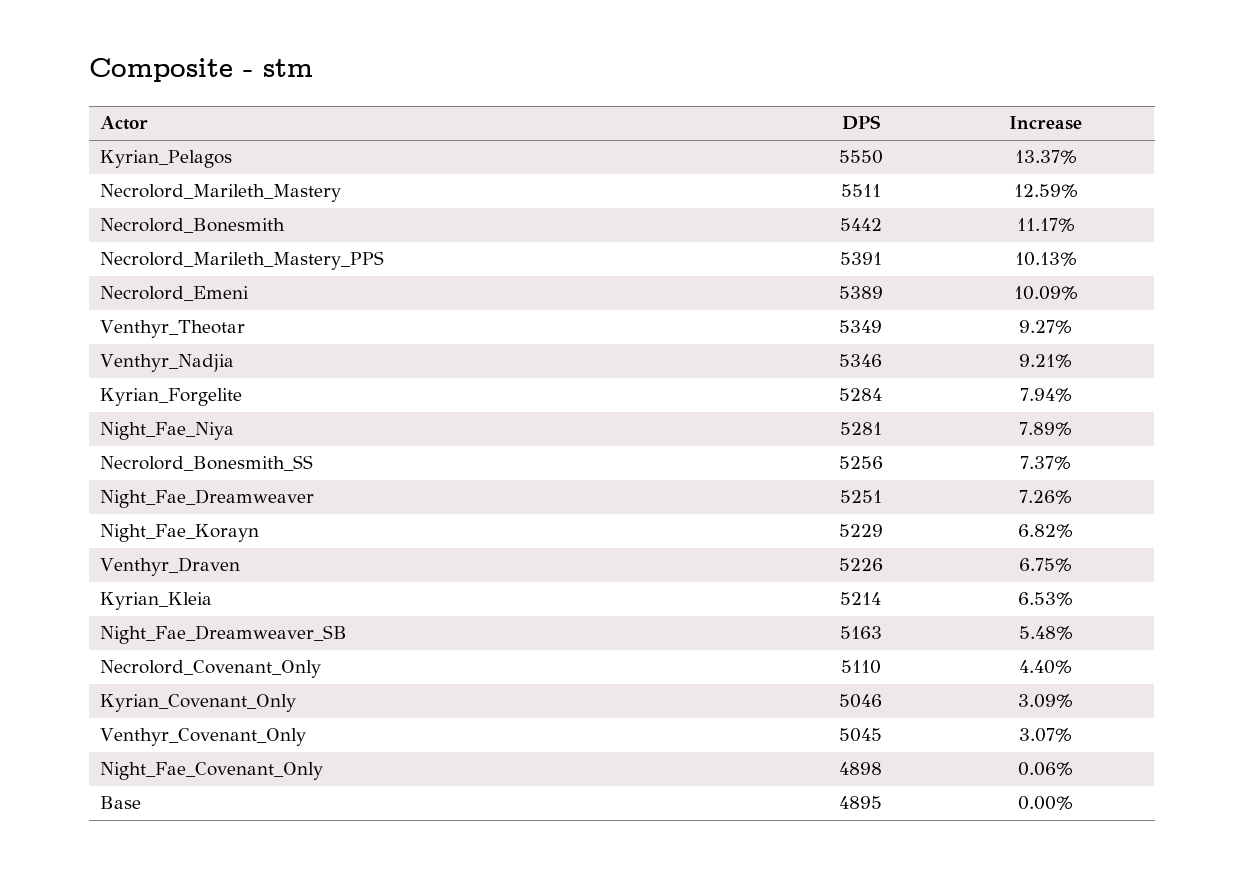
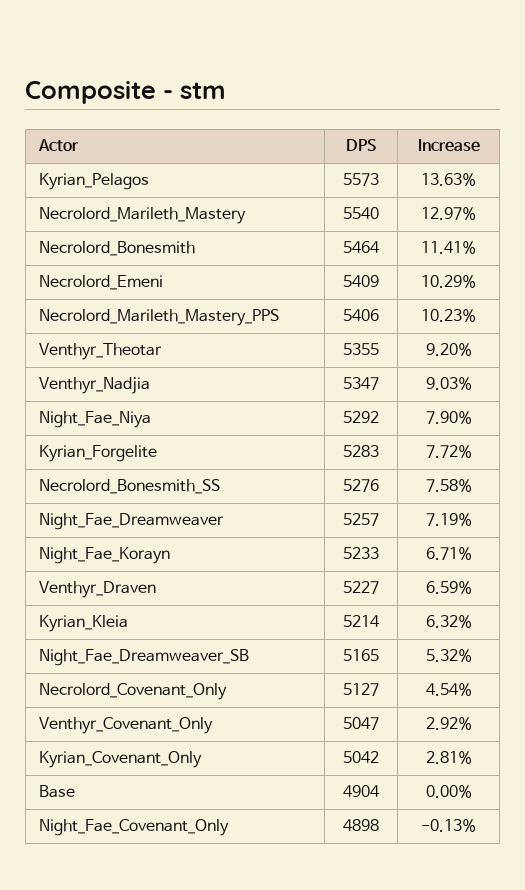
[838,150,883,164] [1014,150,1077,164] 5550 | 13.37% -> [343,173,379,186] [421,173,476,186] 5573 | 13.63%
[840,184,881,197] [1013,184,1078,198] 5511 | 12.59% -> [343,207,379,219] [421,207,476,220] 5540 | 12.97%
[839,218,882,231] [1016,218,1075,232] [100,251,385,270] [839,252,882,265] [1014,252,1077,266] [100,286,250,301] [838,286,883,299] [1013,286,1078,300] 5442 | 11.17% // Necrolord_Marileth_Mastery_PPS | 5391 | 10.13% // Necrolord_Emeni | 5389 | 10.09% -> [343,241,380,253] [421,241,476,254] [39,275,164,290] [343,275,379,287] [421,275,476,288] [39,309,280,326] [343,309,379,321] [421,309,476,322] 5464 | 11.41% // Necrolord_Emeni | 5409 | 10.29% // Necrolord_Marileth_Mastery_PPS | 5406 | 10.23%
[839,320,882,333] [1019,320,1072,334] 5349 | 9.27% -> [343,343,379,355] [425,343,472,356] 5355 | 9.20%
[839,354,882,367] [1019,354,1072,368] [100,388,243,406] [839,388,882,401] [1019,388,1072,402] [100,422,235,440] [839,422,882,435] [1019,422,1072,436] 5346 | 9.21% // Kyrian_Forgelite | 5284 | 7.94% // Night_Fae_Niya | 5281 | 7.89% -> [343,377,379,390] [425,377,472,390] [39,411,152,428] [343,411,379,423] [425,411,472,424] [39,445,158,462] [343,445,379,457] [425,445,472,458] 5347 | 9.03% // Night_Fae_Niya | 5292 | 7.90% // Kyrian_Forgelite | 5283 | 7.72%
[838,456,883,469] [1020,456,1071,470] 5256 | 7.37% -> [343,479,379,492] [425,479,472,492] 5276 | 7.58%
[839,490,882,503] [1019,490,1072,504] 5251 | 7.26% -> [343,513,379,526] [425,513,472,526] 5257 | 7.19%
[838,524,883,537] [1018,524,1073,538] 5229 | 6.82% -> [343,547,379,559] [425,547,472,560] 5233 | 6.71%
[838,558,883,571] [1019,558,1072,572] 5226 | 6.75% -> [343,581,379,594] [425,581,472,594] 5227 | 6.59%
[1018,592,1073,606] 6.53% -> [425,615,472,628] 6.32%
[839,626,882,639] [1018,626,1073,640] 5163 | 5.48% -> [343,649,379,661] [425,649,472,662] 5165 | 5.32%
[840,660,881,674] [1019,660,1072,674] [100,694,297,712] [839,694,882,708] [1018,694,1073,708] [100,728,307,746] [839,728,882,742] [1019,728,1072,742] [100,762,324,780] [839,762,882,775] [1018,762,1073,776] [100,796,142,809] [839,796,882,809] [1018,796,1073,810] 5110 | 4.40% // Kyrian_Covenant_Only | 5046 | 3.09% // Venthyr_Covenant_Only | 5045 | 3.07% // Night_Fae_Covenant_Only | 4898 | 0.06% // Base | 4895 | 0.00% -> [343,683,379,696] [425,683,472,696] [39,717,214,734] [343,717,379,730] [425,717,472,730] [39,751,203,768] [343,751,379,763] [425,751,472,764] [39,785,76,798] [343,785,380,797] [425,785,472,798] [39,819,230,836] [343,819,379,831] [421,819,476,832] 5127 | 4.54% // Venthyr_Covenant_Only | 5047 | 2.92% // Kyrian_Covenant_Only | 5042 | 2.81% // Base | 4904 | 0.00% // Night_Fae_Covenant_Only | 4898 | -0.13%

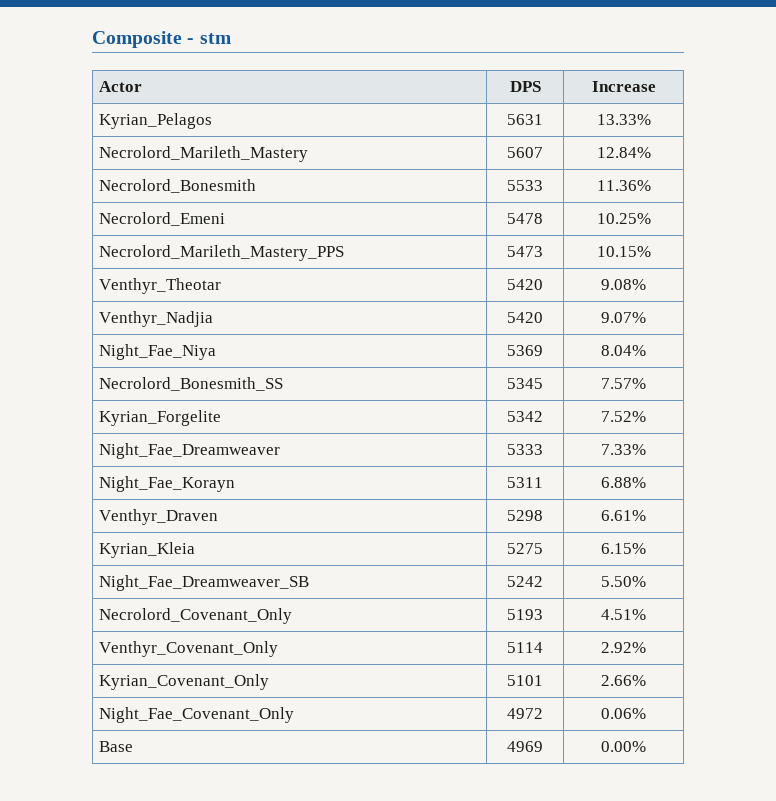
[343,173,379,186] [421,173,476,186] 5573 | 13.63% -> [507,114,543,125] [596,114,651,125] 5631 | 13.33%
[343,207,379,219] [421,207,476,220] 5540 | 12.97% -> [507,147,543,158] [596,147,651,158] 5607 | 12.84%
[343,241,380,253] [421,241,476,254] 5464 | 11.41% -> [507,180,543,191] [596,180,651,191] 5533 | 11.36%
[343,275,379,287] [421,275,476,288] 5409 | 10.29% -> [507,213,543,224] [596,213,651,224] 5478 | 10.25%
[343,309,379,321] [421,309,476,322] 5406 | 10.23% -> [507,246,543,257] [596,246,651,257] 5473 | 10.15%
[343,343,379,355] [425,343,472,356] 5355 | 9.20% -> [507,279,543,290] [601,279,646,290] 5420 | 9.08%
[343,377,379,390] [425,377,472,390] 5347 | 9.03% -> [507,312,543,323] [601,312,646,323] 5420 | 9.07%
[343,411,379,423] [425,411,472,424] [39,445,158,462] [343,445,379,457] [425,445,472,458] [39,479,221,494] [343,479,379,492] [425,479,472,492] 5292 | 7.90% // Kyrian_Forgelite | 5283 | 7.72% // Necrolord_Bonesmith_SS | 5276 | 7.58% -> [507,345,543,356] [601,345,646,356] [98,377,283,391] [507,378,543,389] [601,378,646,389] [98,410,221,426] [507,411,543,422] [601,411,646,422] 5369 | 8.04% // Necrolord_Bonesmith_SS | 5345 | 7.57% // Kyrian_Forgelite | 5342 | 7.52%
[343,513,379,526] [425,513,472,526] 5257 | 7.19% -> [507,444,543,455] [601,444,646,455] 5333 | 7.33%
[343,547,379,559] [425,547,472,560] 5233 | 6.71% -> [507,477,543,488] [601,477,646,488] 5311 | 6.88%
[343,581,379,594] [425,581,472,594] 5227 | 6.59% -> [507,510,543,521] [601,510,646,521] 5298 | 6.61%
[343,615,380,627] [425,615,472,628] 5214 | 6.32% -> [507,543,543,554] [601,543,646,554] 5275 | 6.15%
[343,649,379,661] [425,649,472,662] 5165 | 5.32% -> [507,576,543,587] [601,576,646,587] 5242 | 5.50%
[343,683,379,696] [425,683,472,696] 5127 | 4.54% -> [507,609,543,620] [601,609,646,620] 5193 | 4.51%
[343,717,379,730] 5047 -> [507,642,543,653] 5114
[343,751,379,763] [425,751,472,764] 5042 | 2.81% -> [507,675,543,686] [601,675,646,686] [98,707,294,723] [507,708,543,719] [601,708,646,719] 5101 | 2.66% // Night_Fae_Covenant_Only | 4972 | 0.06%
[343,785,380,797] 4904 -> [507,741,543,752] 4969
[39,819,230,836] [343,819,379,831] [421,819,476,832] // Night_Fae_Covenant_Only | 4898 | -0.13% -> (646, 746) none

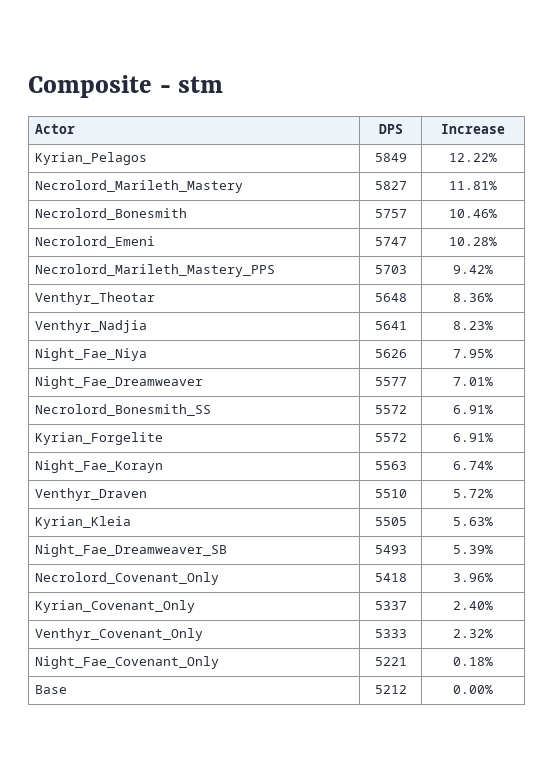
[507,114,543,125] [596,114,651,125] 5631 | 13.33% -> [374,153,407,162] [449,153,497,162] 5849 | 12.22%
[507,147,543,158] [596,147,651,158] 5607 | 12.84% -> [374,181,407,190] [449,181,497,190] 5827 | 11.81%
[507,180,543,191] [596,180,651,191] 5533 | 11.36% -> [374,209,407,218] [449,209,497,218] 5757 | 10.46%
[507,213,543,224] [596,213,651,224] 5478 | 10.25% -> [374,237,407,246] [449,237,497,246] 5747 | 10.28%
[507,246,543,257] [596,246,651,257] 5473 | 10.15% -> [374,265,407,274] [453,265,493,274] 5703 | 9.42%
[507,279,543,290] [601,279,646,290] 5420 | 9.08% -> [374,293,407,302] [453,293,493,302] 5648 | 8.36%
[507,312,543,323] [601,312,646,323] 5420 | 9.07% -> [374,321,407,330] [453,321,493,330] 5641 | 8.23%
[507,345,543,356] [601,345,646,356] 5369 | 8.04% -> [374,349,407,358] [453,349,493,358] [35,376,204,389] [374,377,407,386] [453,377,493,386] 5626 | 7.95% // Night_Fae_Dreamweaver | 5577 | 7.01%
[507,378,543,389] [601,378,646,389] 5345 | 7.57% -> [374,405,407,414] [453,405,493,414] 5572 | 6.91%
[507,411,543,422] [601,411,646,422] [98,443,280,459] [507,444,543,455] [601,444,646,455] [98,476,235,492] [507,477,543,488] [601,477,646,488] [98,509,218,525] [507,510,543,521] [601,510,646,521] [98,542,195,558] [507,543,543,554] [601,543,646,554] [98,575,309,591] [507,576,543,587] [601,576,646,587] [98,608,292,624] [507,609,543,620] [601,609,646,620] [98,641,278,657] [507,642,543,653] [601,642,646,653] [98,674,269,690] [507,675,543,686] [601,675,646,686] 5342 | 7.52% // Night_Fae_Dreamweaver | 5333 | 7.33% // Night_Fae_Korayn | 5311 | 6.88% // Venthyr_Draven | 5298 | 6.61% // Kyrian_Kleia | 5275 | 6.15% // Night_Fae_Dreamweaver_SB | 5242 | 5.50% // Necrolord_Covenant_Only | 5193 | 4.51% // Venthyr_Covenant_Only | 5114 | 2.92% // Kyrian_Covenant_Only | 5101 | 2.66% -> [374,433,407,442] [453,433,493,442] [35,460,164,473] [374,461,407,470] [453,461,493,470] [35,488,148,501] [374,489,407,498] [453,489,493,498] [35,516,132,529] [374,517,407,526] [453,517,493,526] [35,544,228,557] [374,545,407,554] [453,545,493,554] [35,572,220,585] [374,573,407,582] [453,573,493,582] [35,600,196,613] [374,601,407,610] [453,601,493,610] [35,628,204,641] [374,629,407,638] [453,629,493,638] 5572 | 6.91% // Night_Fae_Korayn | 5563 | 6.74% // Venthyr_Draven | 5510 | 5.72% // Kyrian_Kleia | 5505 | 5.63% // Night_Fae_Dreamweaver_SB | 5493 | 5.39% // Necrolord_Covenant_Only | 5418 | 3.96% // Kyrian_Covenant_Only | 5337 | 2.40% // Venthyr_Covenant_Only | 5333 | 2.32%
[507,708,543,719] [601,708,646,719] 4972 | 0.06% -> [374,657,407,666] [453,657,493,666] 5221 | 0.18%
[507,741,543,752] 4969 -> [374,685,407,694] 5212

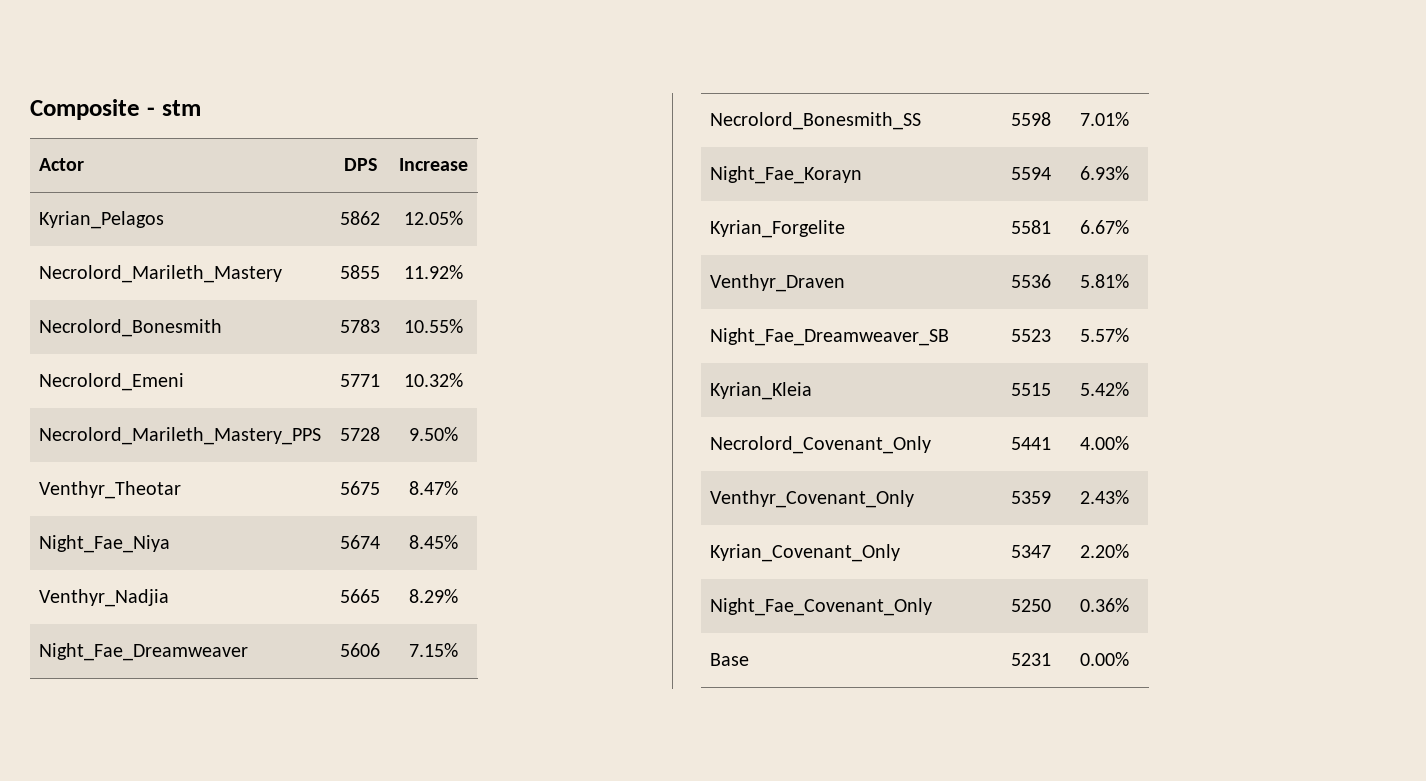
[374,153,407,162] [449,153,497,162] 5849 | 12.22% -> [340,211,380,225] [404,211,463,225] 5862 | 12.05%
[374,181,407,190] [449,181,497,190] 5827 | 11.81% -> [340,265,380,279] [404,265,463,279] 5855 | 11.92%
[374,209,407,218] [449,209,497,218] 5757 | 10.46% -> [340,319,380,333] [404,319,463,333] 5783 | 10.55%
[374,237,407,246] [449,237,497,246] 5747 | 10.28% -> [340,374,380,387] [404,373,463,387] 5771 | 10.32%
[374,265,407,274] [453,265,493,274] 5703 | 9.42% -> [340,427,380,441] [409,427,458,441] 5728 | 9.50%
[374,293,407,302] [453,293,493,302] [35,320,148,333] [374,321,407,330] [453,321,493,330] [35,348,148,361] [374,349,407,358] [453,349,493,358] [35,376,204,389] [374,377,407,386] [453,377,493,386] [35,404,212,416] [374,405,407,414] [453,405,493,414] [35,432,164,445] [374,433,407,442] [453,433,493,442] [35,460,164,473] [374,461,407,470] [453,461,493,470] [35,488,148,501] [374,489,407,498] [453,489,493,498] [35,516,132,529] [374,517,407,526] [453,517,493,526] [35,544,228,557] [374,545,407,554] [453,545,493,554] [35,572,220,585] [374,573,407,582] [453,573,493,582] [35,600,196,613] [374,601,407,610] [453,601,493,610] [35,628,204,641] [374,629,407,638] [453,629,493,638] 5648 | 8.36% // Venthyr_Nadjia | 5641 | 8.23% // Night_Fae_Niya | 5626 | 7.95% // Night_Fae_Dreamweaver | 5577 | 7.01% // Necrolord_Bonesmith_SS | 5572 | 6.91% // Kyrian_Forgelite | 5572 | 6.91% // Night_Fae_Korayn | 5563 | 6.74% // Venthyr_Draven | 5510 | 5.72% // Kyrian_Kleia | 5505 | 5.63% // Night_Fae_Dreamweaver_SB | 5493 | 5.39% // Necrolord_Covenant_Only | 5418 | 3.96% // Kyrian_Covenant_Only | 5337 | 2.40% // Venthyr_Covenant_Only | 5333 | 2.32% -> [340,481,380,495] [409,481,458,495] [38,535,170,553] [340,535,380,549] [409,535,458,549] [38,589,169,607] [340,589,380,603] [409,589,458,603] [38,643,248,661] [340,643,380,657] [409,643,458,657] [709,112,921,130] [1011,112,1051,126] [1080,112,1129,126] [709,166,862,184] [1011,167,1051,180] [1080,166,1129,180] [709,220,845,238] [1011,220,1051,234] [1080,220,1129,234] [709,274,845,292] [1011,274,1051,288] [1080,274,1129,288] [709,328,949,346] [1011,329,1051,342] [1080,328,1129,342] [709,382,812,400] [1011,383,1051,396] [1080,382,1129,396] [709,436,931,454] [1011,437,1051,450] [1080,436,1129,450] [709,490,914,508] [1011,491,1051,504] [1080,490,1129,504] [709,544,900,562] [1011,545,1051,558] [1080,544,1129,558] 5675 | 8.47% // Night_Fae_Niya | 5674 | 8.45% // Venthyr_Nadjia | 5665 | 8.29% // Night_Fae_Dreamweaver | 5606 | 7.15% // Necrolord_Bonesmith_SS | 5598 | 7.01% // Night_Fae_Korayn | 5594 | 6.93% // Kyrian_Forgelite | 5581 | 6.67% // Venthyr_Draven | 5536 | 5.81% // Night_Fae_Dreamweaver_SB | 5523 | 5.57% // Kyrian_Kleia | 5515 | 5.42% // Necrolord_Covenant_Only | 5441 | 4.00% // Venthyr_Covenant_Only | 5359 | 2.43% // Kyrian_Covenant_Only | 5347 | 2.20%
[374,657,407,666] [453,657,493,666] 5221 | 0.18% -> [1011,599,1051,612] [1080,598,1129,612] 5250 | 0.36%
[374,685,407,694] 5212 -> [1011,653,1051,666] 5231

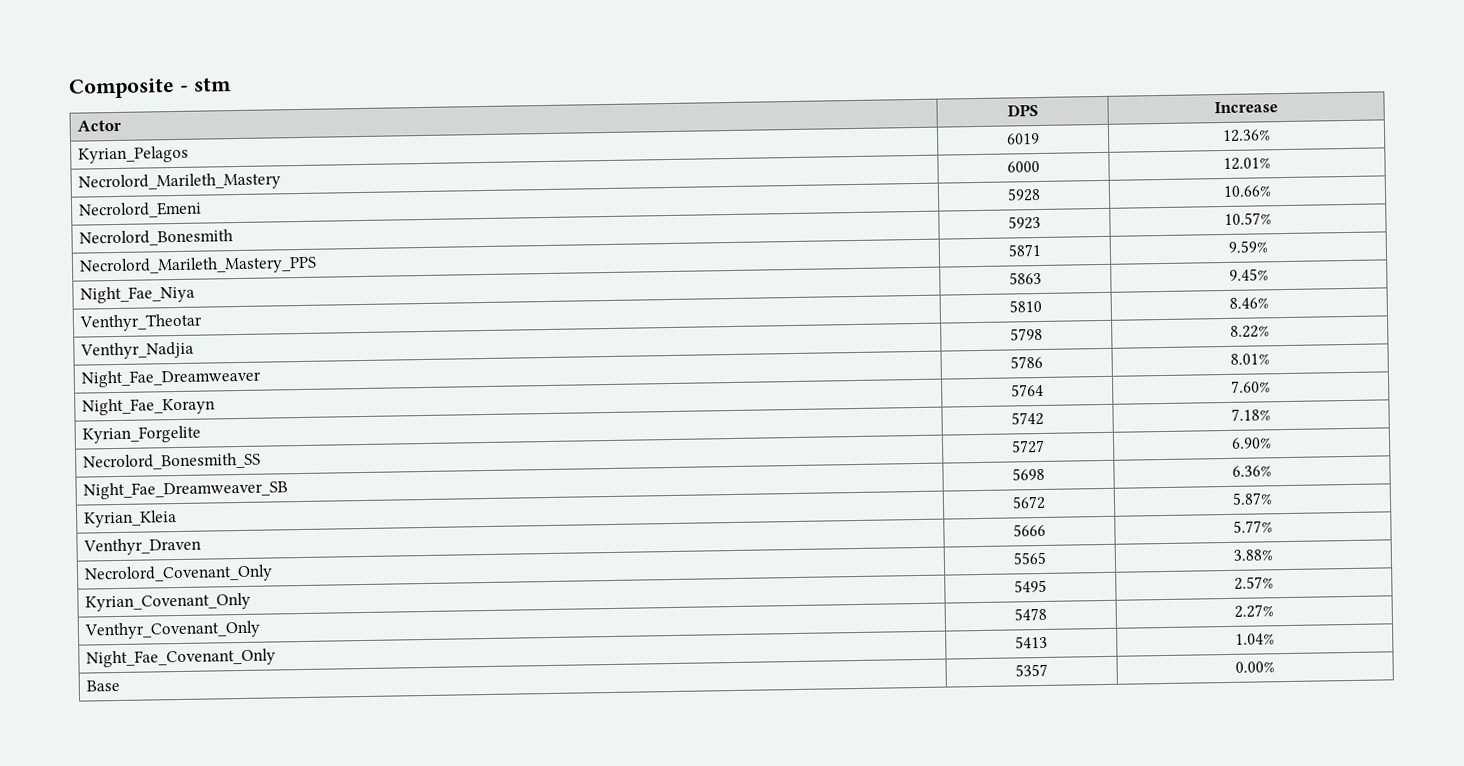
[340,211,380,225] [404,211,463,225] 5862 | 12.05% -> [1006,132,1040,145] [1222,129,1271,142] 6019 | 12.36%
[340,265,380,279] [404,265,463,279] [38,319,222,337] [340,319,380,333] [404,319,463,333] [38,373,184,391] [340,374,380,387] [404,373,463,387] [38,427,321,445] [340,427,380,441] [409,427,458,441] [38,481,181,499] [340,481,380,495] [409,481,458,495] [38,535,170,553] [340,535,380,549] [409,535,458,549] 5855 | 11.92% // Necrolord_Bonesmith | 5783 | 10.55% // Necrolord_Emeni | 5771 | 10.32% // Necrolord_Marileth_Mastery_PPS | 5728 | 9.50% // Venthyr_Theotar | 5675 | 8.47% // Night_Fae_Niya | 5674 | 8.45% -> [1007,160,1040,173] [1223,157,1271,170] [79,201,203,219] [1007,187,1041,202] [1223,185,1272,197] [79,229,234,247] [1008,215,1041,230] [1224,212,1272,225] [79,255,318,276] [1008,243,1041,257] [1228,240,1268,253] [80,285,196,304] [1009,271,1042,285] [1229,268,1269,281] [79,313,204,332] [1009,299,1042,313] [1229,297,1269,309] 6000 | 12.01% // Necrolord_Emeni | 5928 | 10.66% // Necrolord_Bonesmith | 5923 | 10.57% // Necrolord_Marileth_Mastery_PPS | 5871 | 9.59% // Night_Fae_Niya | 5863 | 9.45% // Venthyr_Theotar | 5810 | 8.46%
[340,589,380,603] [409,589,458,603] 5665 | 8.29% -> [1010,327,1043,341] [1230,325,1270,338] 5798 | 8.22%
[340,643,380,657] [409,643,458,657] [709,112,921,130] [1011,112,1051,126] [1080,112,1129,126] [709,166,862,184] [1011,167,1051,180] [1080,166,1129,180] [709,220,845,238] [1011,220,1051,234] [1080,220,1129,234] [709,274,845,292] [1011,274,1051,288] [1080,274,1129,288] [709,328,949,346] [1011,329,1051,342] [1080,328,1129,342] [709,382,812,400] [1011,383,1051,396] [1080,382,1129,396] [709,436,931,454] [1011,437,1051,450] [1080,436,1129,450] [709,490,914,508] [1011,491,1051,504] [1080,490,1129,504] [709,544,900,562] [1011,545,1051,558] [1080,544,1129,558] 5606 | 7.15% // Necrolord_Bonesmith_SS | 5598 | 7.01% // Night_Fae_Korayn | 5594 | 6.93% // Kyrian_Forgelite | 5581 | 6.67% // Venthyr_Draven | 5536 | 5.81% // Night_Fae_Dreamweaver_SB | 5523 | 5.57% // Kyrian_Kleia | 5515 | 5.42% // Necrolord_Covenant_Only | 5441 | 4.00% // Venthyr_Covenant_Only | 5359 | 2.43% // Kyrian_Covenant_Only | 5347 | 2.20% -> [1010,355,1043,369] [1230,353,1270,365] [82,397,216,416] [1011,383,1044,397] [1231,380,1271,393] [82,425,202,444] [1011,411,1044,426] [1231,408,1271,421] [83,452,262,471] [1011,439,1045,454] [1231,437,1272,449] [83,480,289,500] [1012,467,1045,481] [1232,465,1272,477] [84,510,178,528] [1012,495,1046,510] [1232,492,1273,505] [83,537,202,556] [1013,523,1046,537] [1233,520,1273,533] [84,564,274,584] [1013,551,1046,565] [1233,549,1273,561] [85,592,252,612] [1014,579,1047,593] [1234,576,1274,590] [84,620,262,640] [1014,607,1047,621] [1234,604,1274,618] 5786 | 8.01% // Night_Fae_Korayn | 5764 | 7.60% // Kyrian_Forgelite | 5742 | 7.18% // Necrolord_Bonesmith_SS | 5727 | 6.90% // Night_Fae_Dreamweaver_SB | 5698 | 6.36% // Kyrian_Kleia | 5672 | 5.87% // Venthyr_Draven | 5666 | 5.77% // Necrolord_Covenant_Only | 5565 | 3.88% // Kyrian_Covenant_Only | 5495 | 2.57% // Venthyr_Covenant_Only | 5478 | 2.27%
[1011,599,1051,612] [1080,598,1129,612] 5250 | 0.36% -> [1015,635,1048,649] [1235,633,1275,645] 5413 | 1.04%
[1011,653,1051,666] 5231 -> [1015,663,1048,677] 5357

